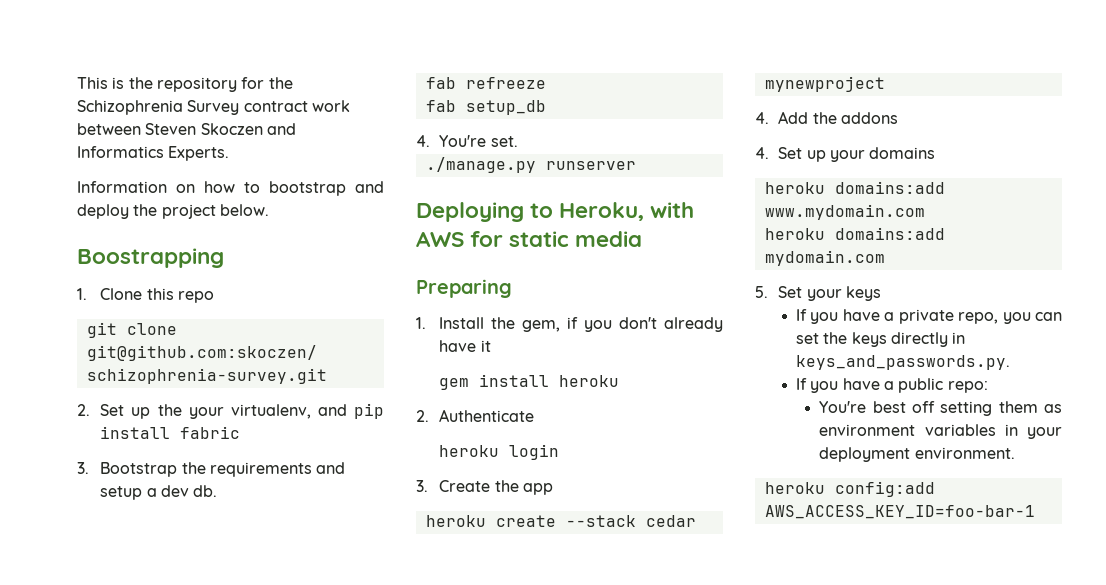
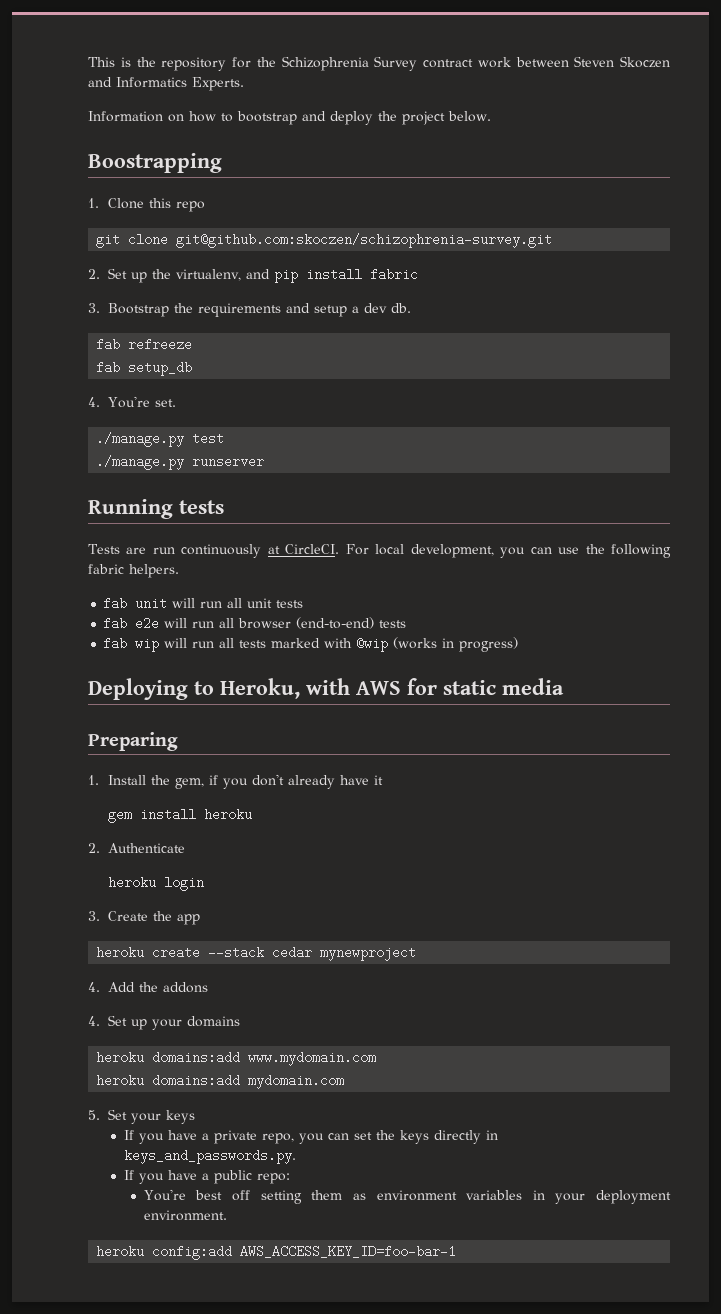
[188,407,224,419] your -> (172, 274) none
(518, 141) none -> [96,432,225,447] // ./manage.py test
(636, 165) none -> [88,499,224,519] [88,544,671,558] [88,564,179,578] [103,597,304,610] [103,617,407,630] [103,637,519,652] // Running tests // Tests are run continuously at CircleCI. For local development, you can use the following fabric helpers. // fab unit will run all unit tests // fab e2e will run all browser (end-to-end) tests // fab wip will run all tests marked with @wip (works in progress)

